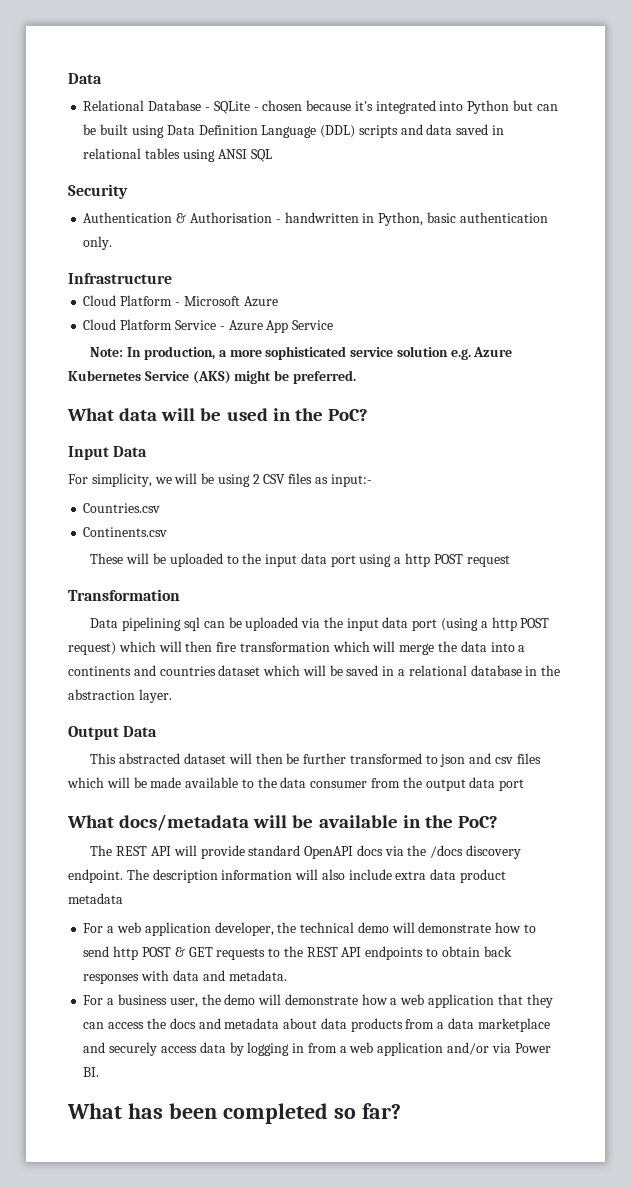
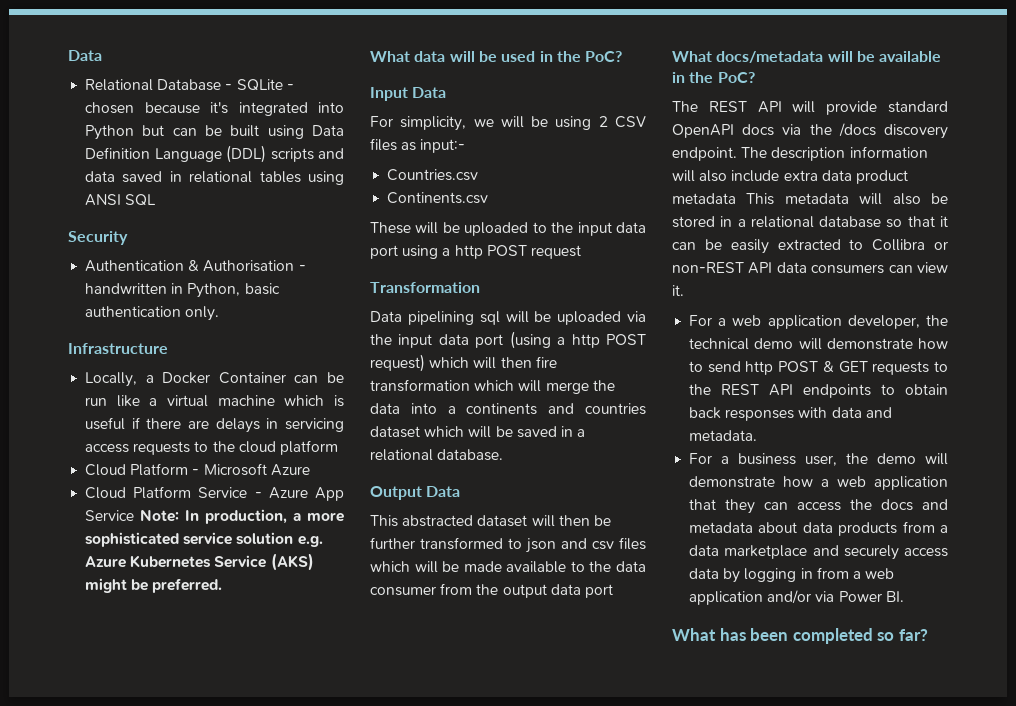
(172, 278) none -> [85,372,344,387] [85,395,344,407] [85,417,344,433] [85,440,338,455] // Locally, a Docker Container can be run like a virtual machine which is useful if there are delays in servicing access requests to the cloud platform
(334, 325) // -> (135, 515) none
[203,621,225,628] can -> [505,311,529,323] will
[470,665,561,676] [68,689,172,703] database in the abstraction layer. -> [437,449,504,461] database.
(123, 898) none -> [746,193,948,205] [672,216,948,228] [672,239,948,254] [672,262,948,274] [672,285,684,296] This metadata will also be stored in a relational database so that it can be easily extracted to Collibra or non-REST API data consumers can view it.

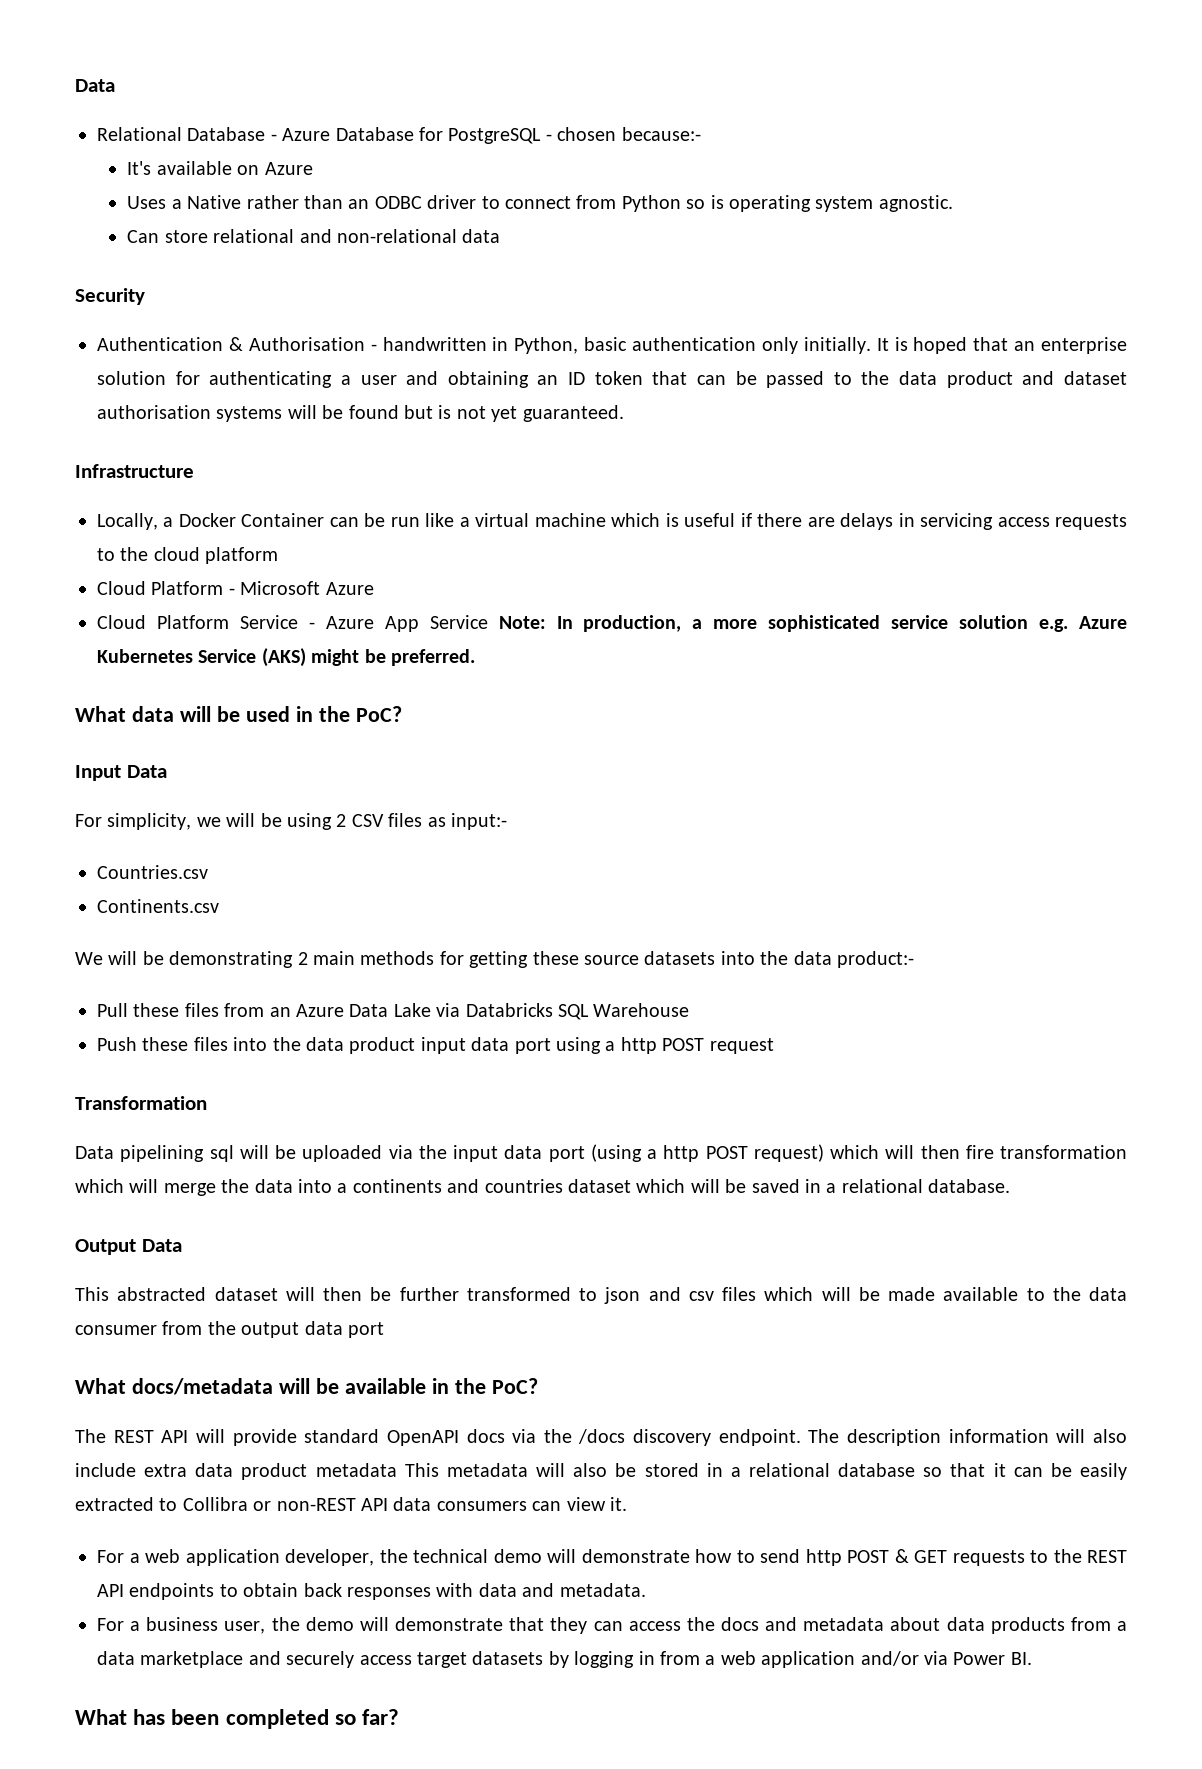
[236,79,294,91] [85,102,344,116] [85,125,344,140] [85,145,344,163] [85,171,344,185] [85,194,157,206] SQLite - chosen because it's integrated into Python but can be built using Data Definition Language (DDL) scripts and data saved in relational tables using ANSI SQL -> [282,127,701,144] [127,161,313,175] [127,195,953,212] [127,229,501,243] Azure Database for PostgreSQL - chosen because:- // It's available on Azure // Uses a Native rather than an ODBC driver to connect from Python so is operating system agnostic. // Can store relational and non-relational data
[185,306,220,321] only. -> [761,337,1127,354] [97,371,1128,388] [97,405,624,422] only initially. It is hoped that an enterprise solution for authenticating a user and obtaining an ID token that can be passed to the data product and dataset authorisation systems will be found but is not yet guaranteed.
[370,222,574,236] These will be uploaded to the -> [75,951,914,968] [97,1003,690,1020] [97,1037,416,1054] We will be demonstrating 2 main methods for getting these source datasets into the data product:- // Pull these files from an Azure Data Lake via Databricks SQL Warehouse // Push these files into the data product
[783,476,948,490] how a web application -> (504, 1624) none
[689,568,720,579] data -> [417,1651,544,1668] target datasets

